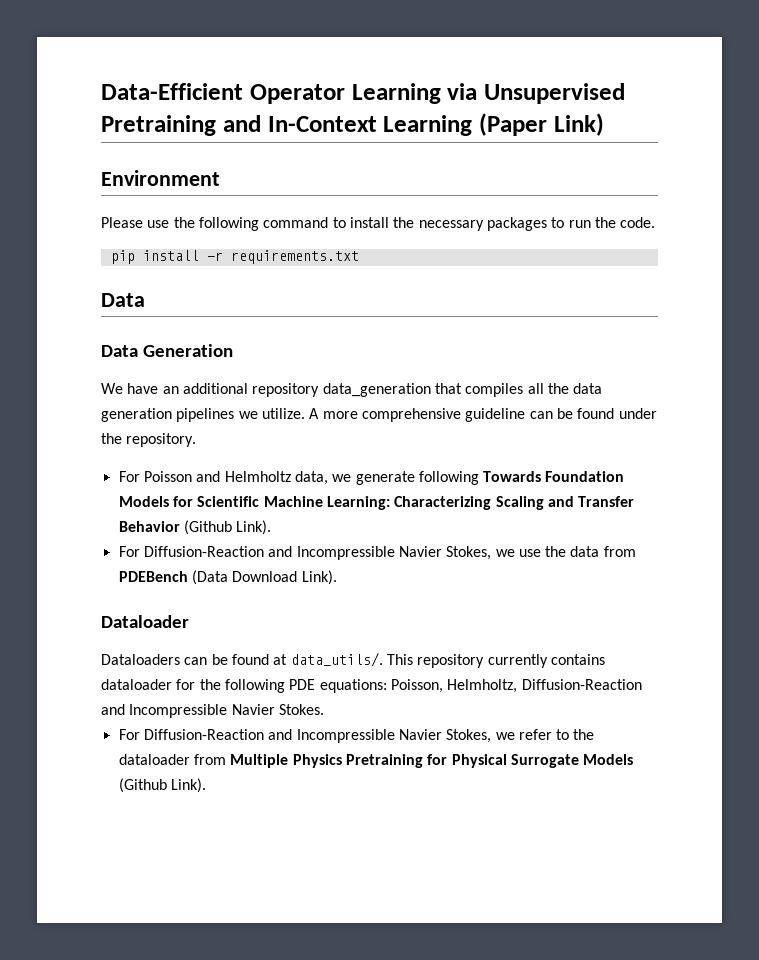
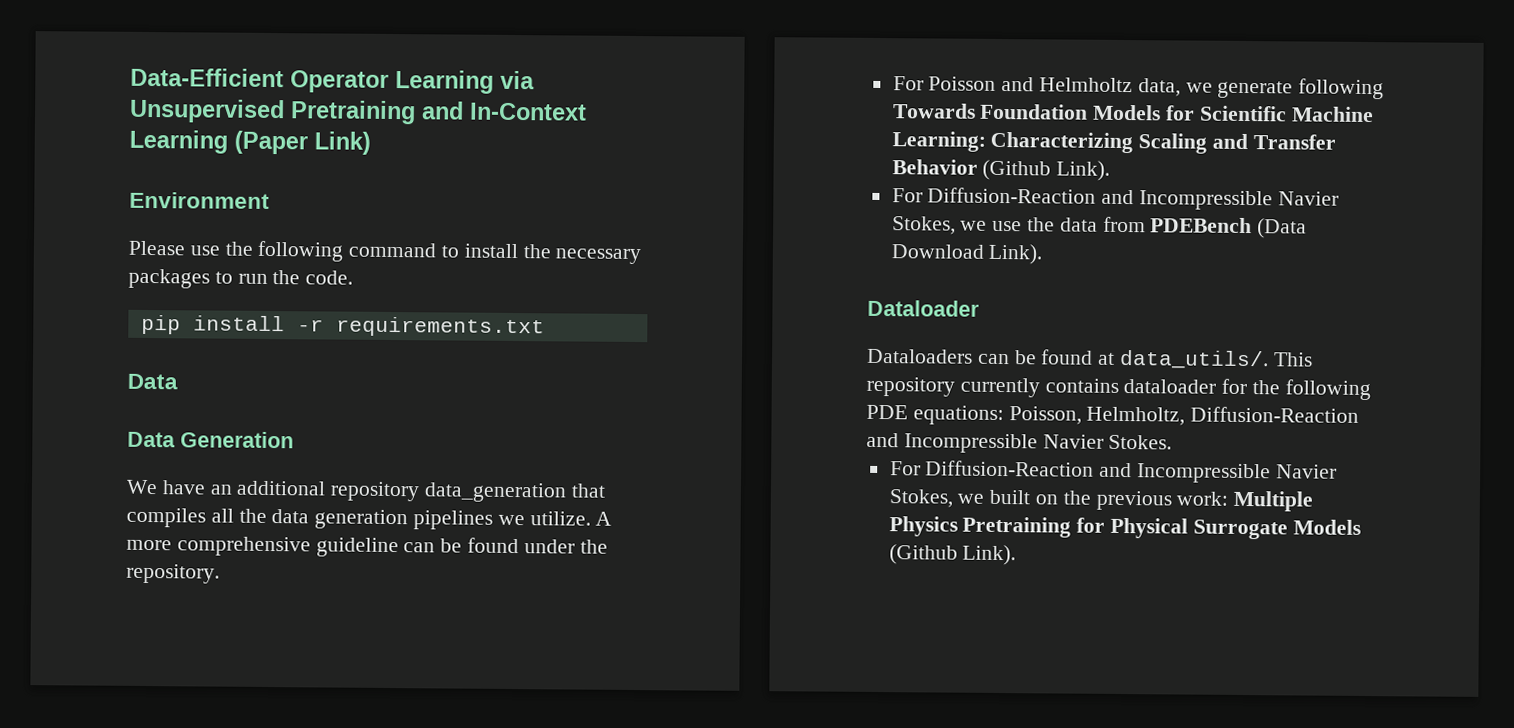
[518,729,595,740] [118,754,226,765] refer to the dataloader from -> [989,489,1229,511] built on the previous work:

